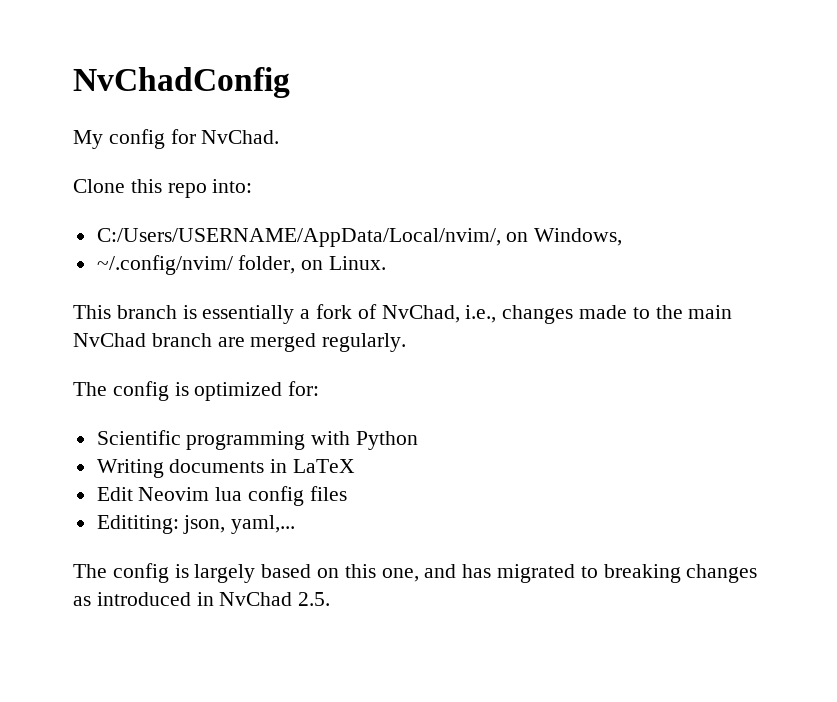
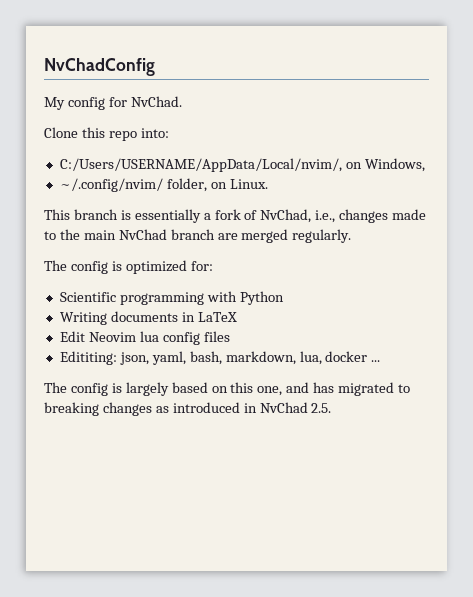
[231,515,296,534] yaml,... -> [151,351,381,365] yaml, bash, markdown, lua, docker ...

